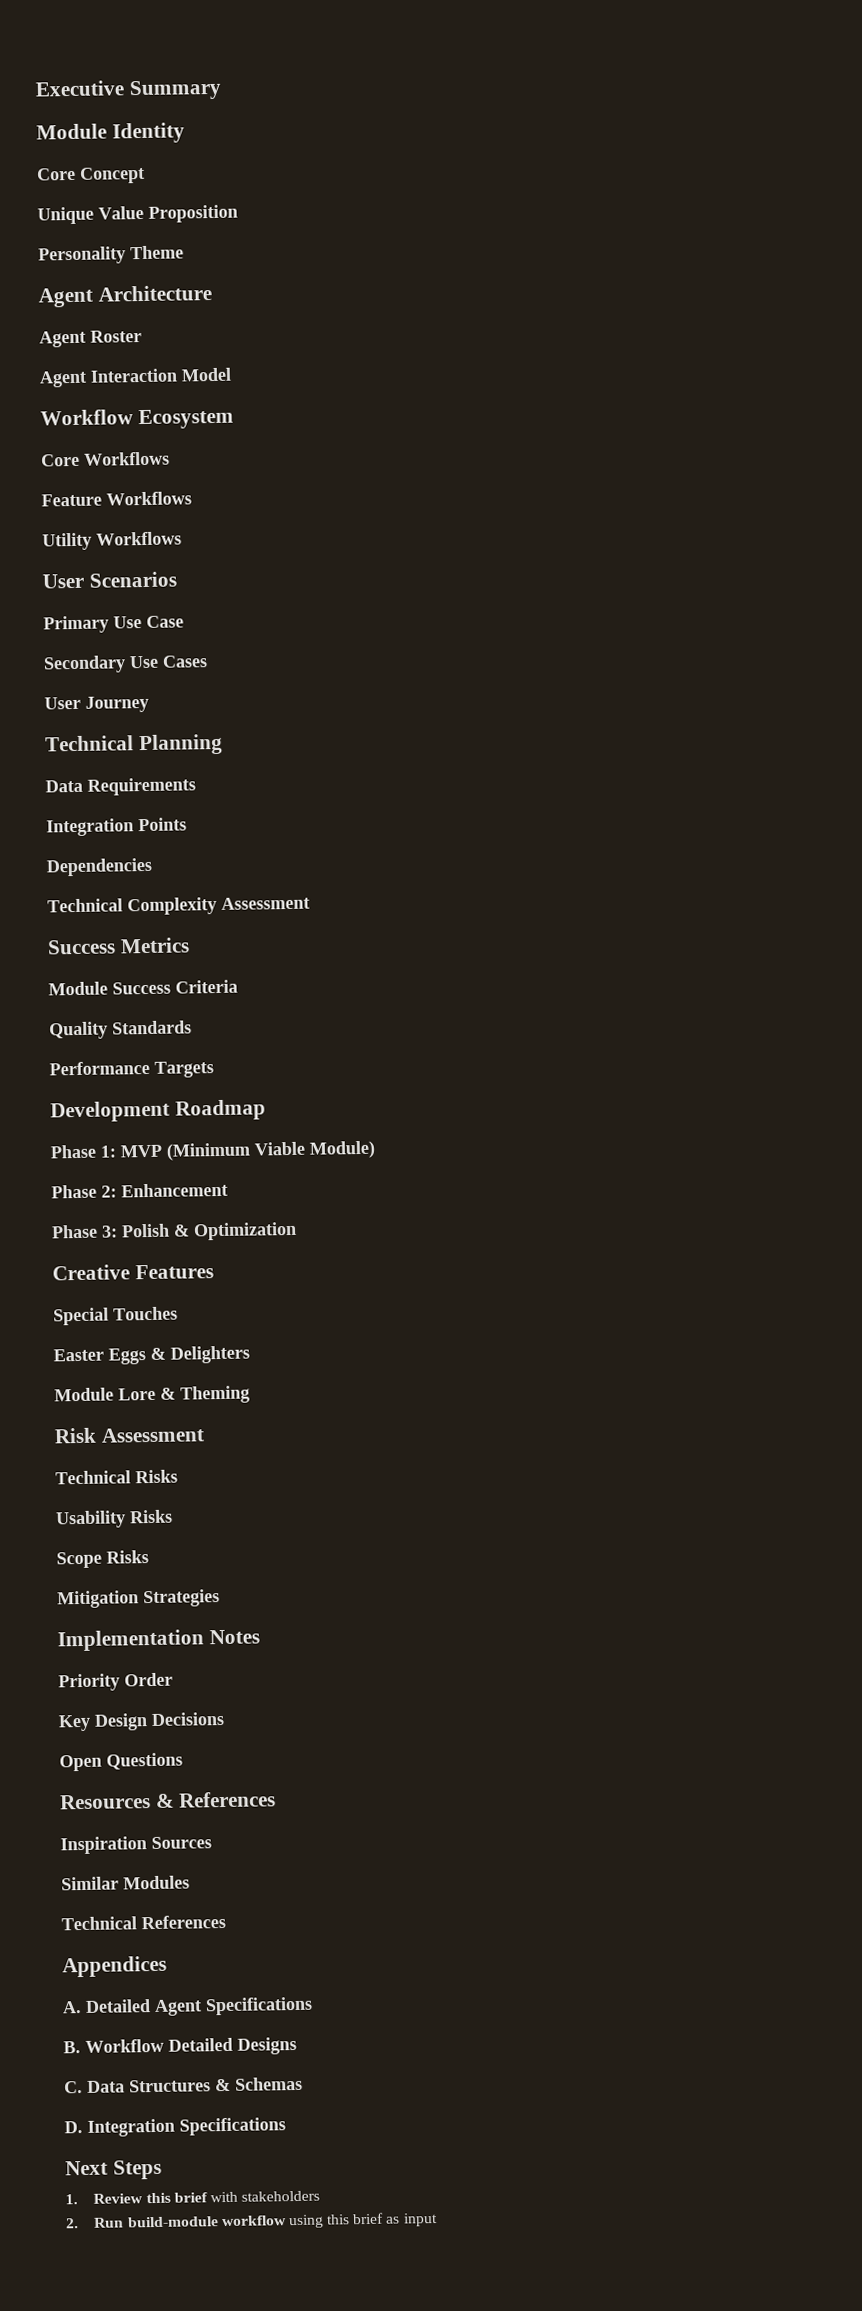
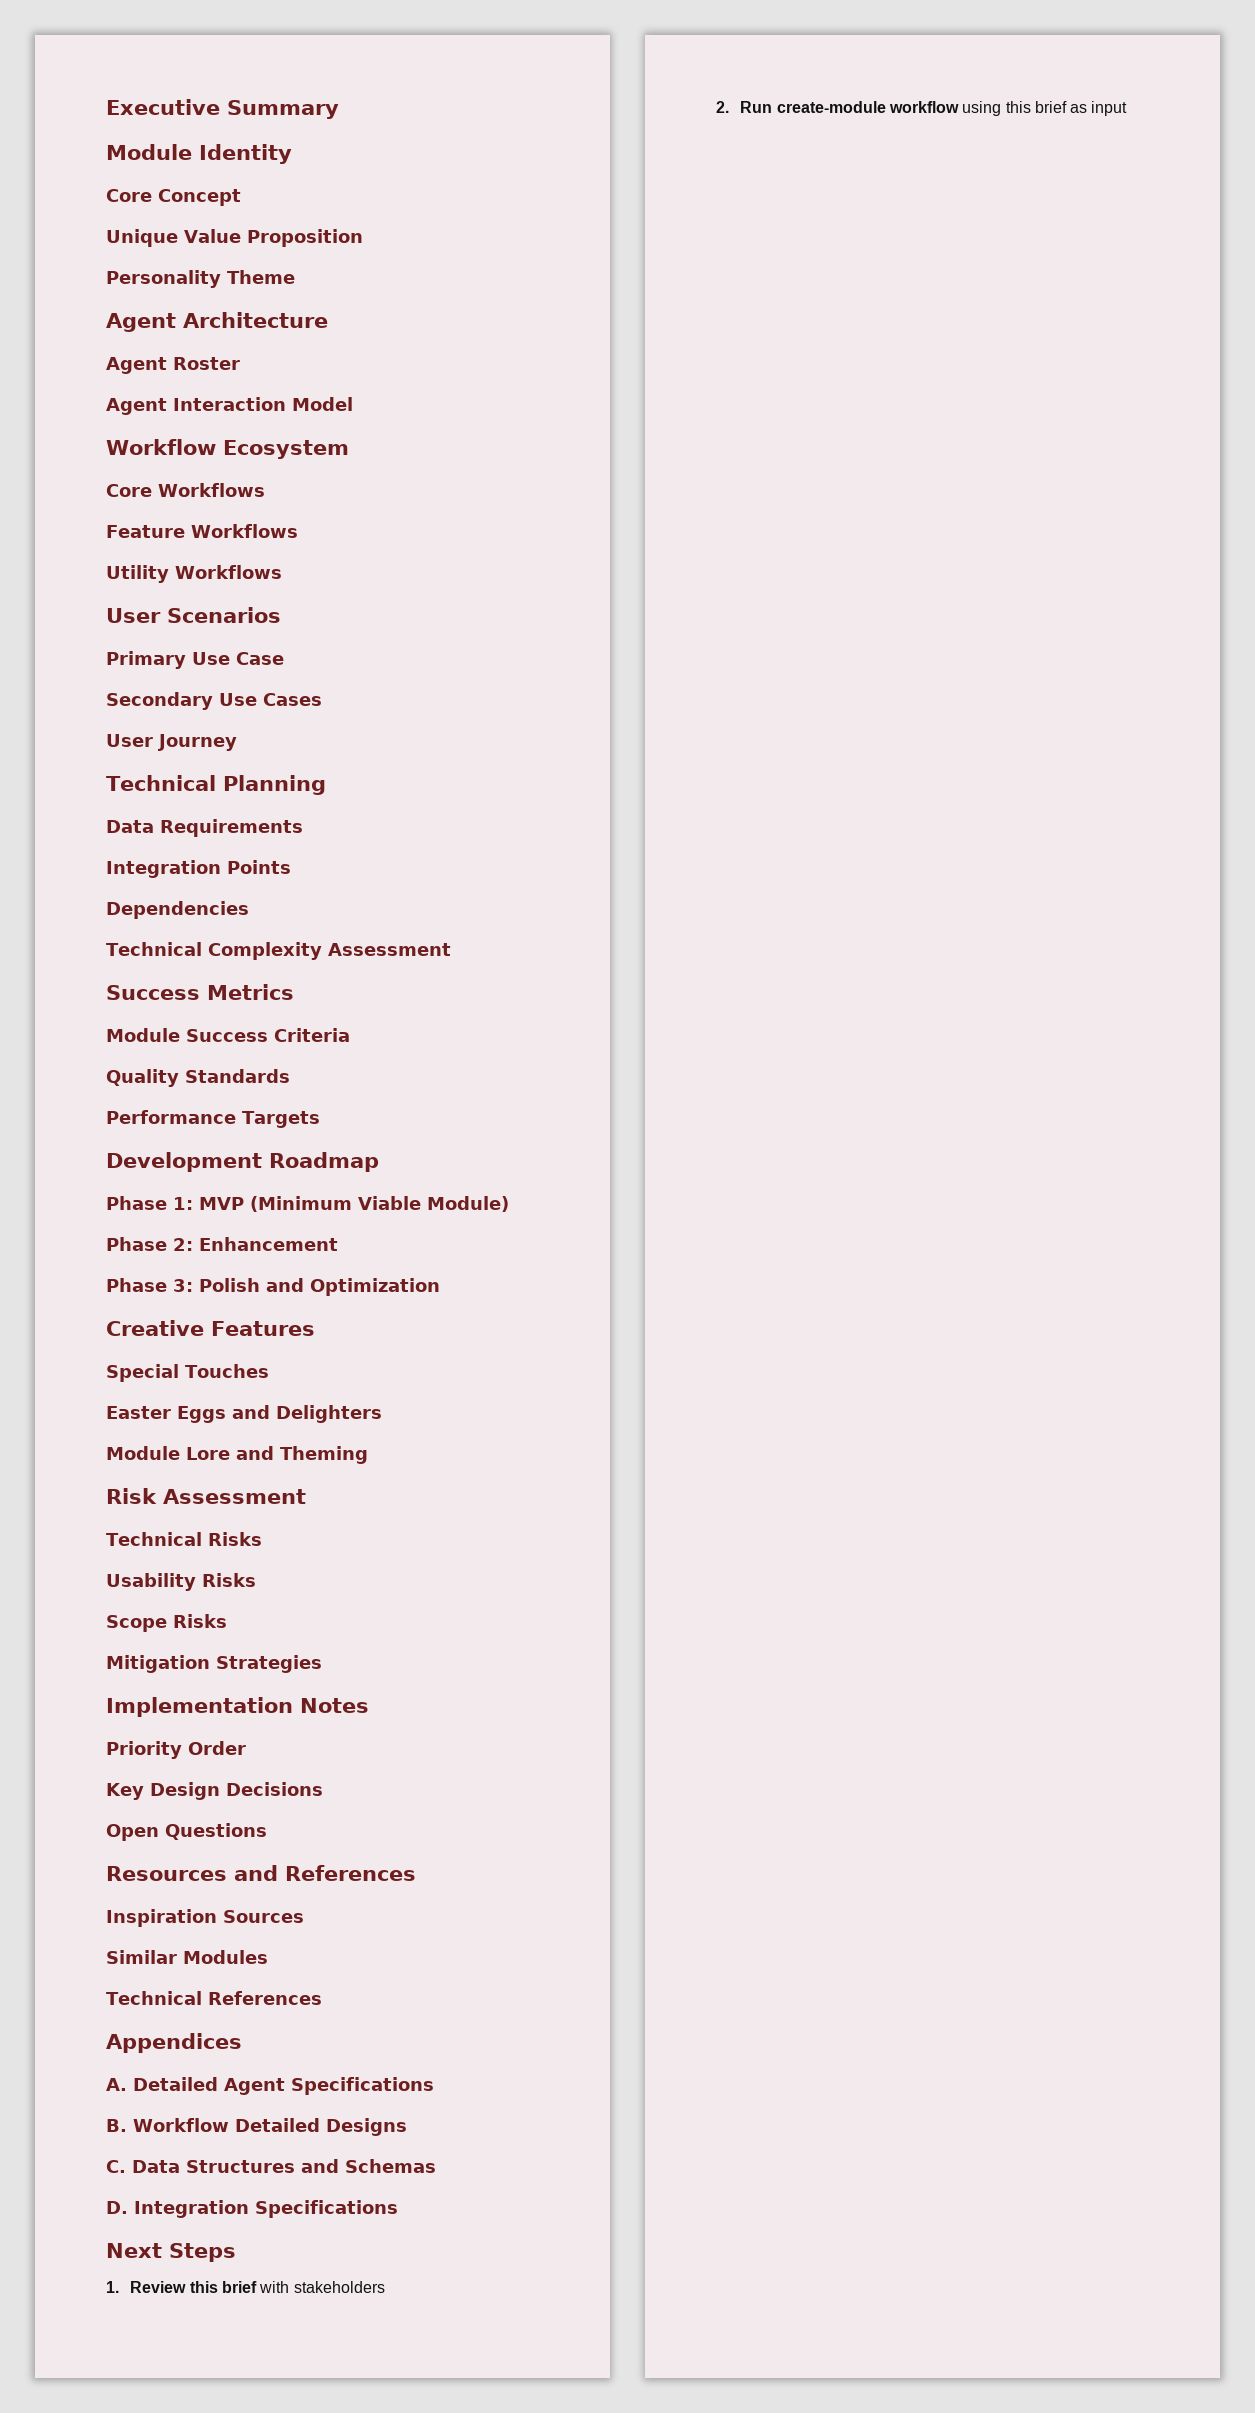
[173,1224,190,1237] & -> [266,1278,304,1292] and
[150,1347,166,1360] & -> [232,1405,270,1419] and
[160,1387,176,1400] & -> [236,1446,274,1460] and
[154,1793,175,1808] & -> [234,1865,278,1881] and
[215,2078,231,2092] & -> [301,2159,339,2173] and
[126,2216,219,2228] build-module -> [776,101,886,113] create-module

